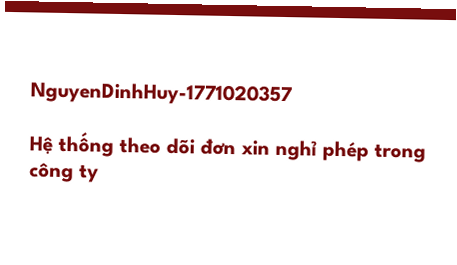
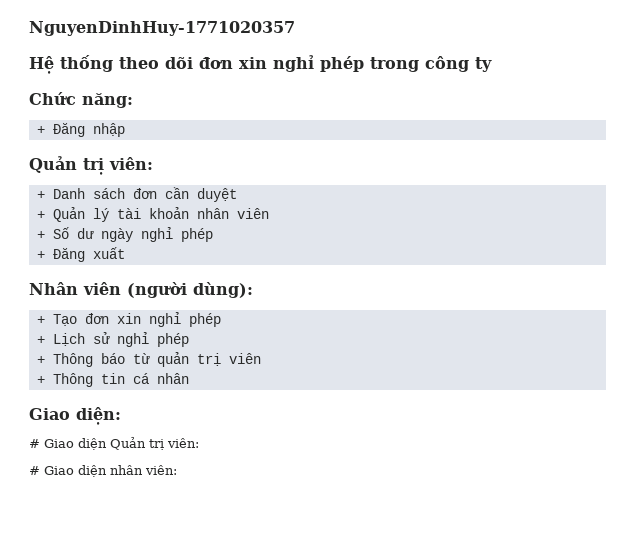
(99, 173) none -> [29,92,133,108] [36,122,125,137] [29,156,153,175] [36,187,237,202] [36,207,269,222] [36,227,213,242] [36,247,125,262] [29,282,253,298] [36,312,221,327] [36,332,189,347] [36,352,261,367] [36,373,189,387] [29,407,121,425] [29,436,199,450] [29,465,177,477] // Chức năng: // + Đăng nhập // Quản trị viên: // + Danh sách đơn cần duyệt // + Quản lý tài khoản nhân viên // + Số dư ngày nghỉ phép // + Đăng xuất // Nhân viên (người dùng): // + Tạo đơn xin nghỉ phép // + Lịch sử nghỉ phép // + Thông báo từ quản trị viên // + Thông tin cá nhân // Giao diện: // # Giao diện Quản trị viên: // # Giao diện nhân viên:

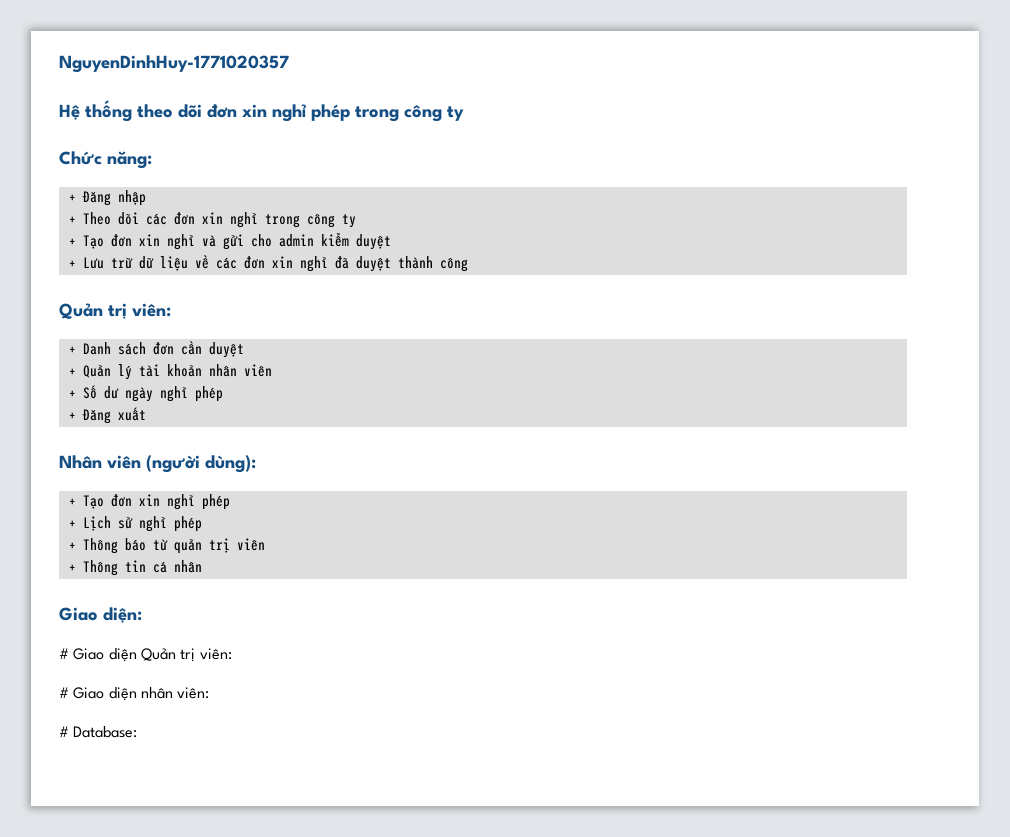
(125, 130) none -> [68,212,356,228] [68,232,391,250] [68,255,468,272] // + Theo dõi các đơn xin nghỉ trong công ty // + Tạo đơn xin nghỉ và gửi cho admin kiểm duyệt // + Lưu trữ dữ liệu về các đơn xin nghỉ đã duyệt thành công
(177, 470) none -> [59,726,138,738] // # Database:

